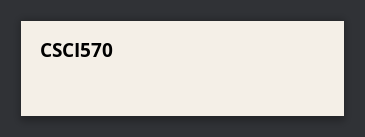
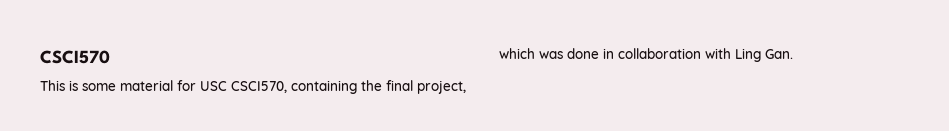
(113, 50) none -> [40,80,466,94] [499,48,793,62] // This is some material for USC CSCI570, containing the final project, which was done in collaboration with Ling Gan.

